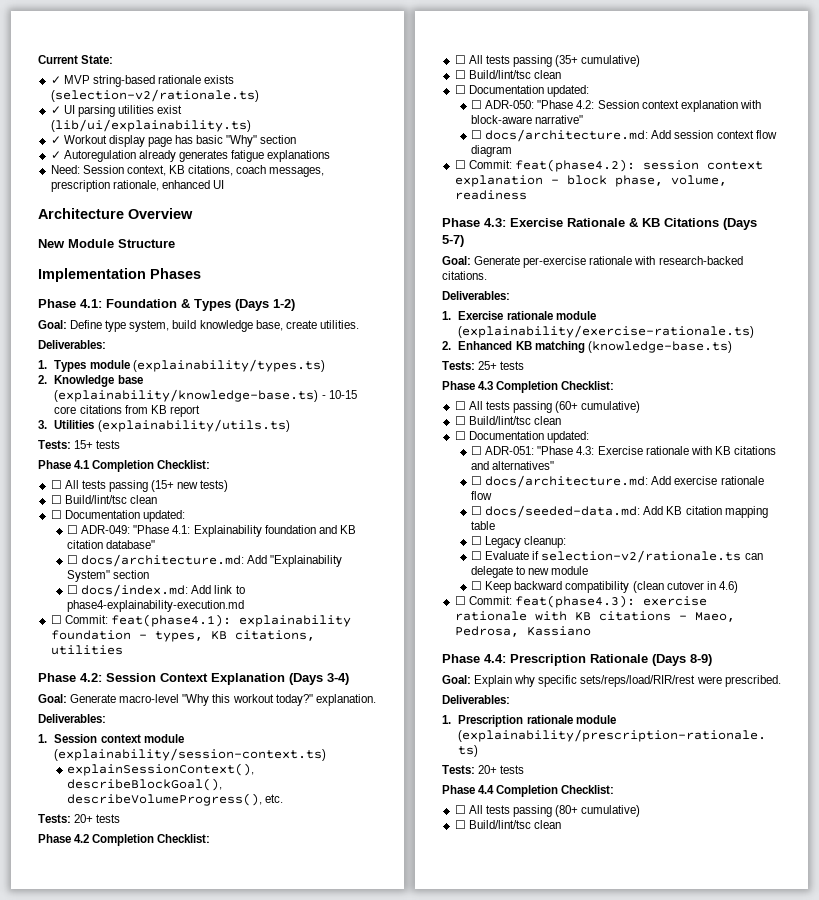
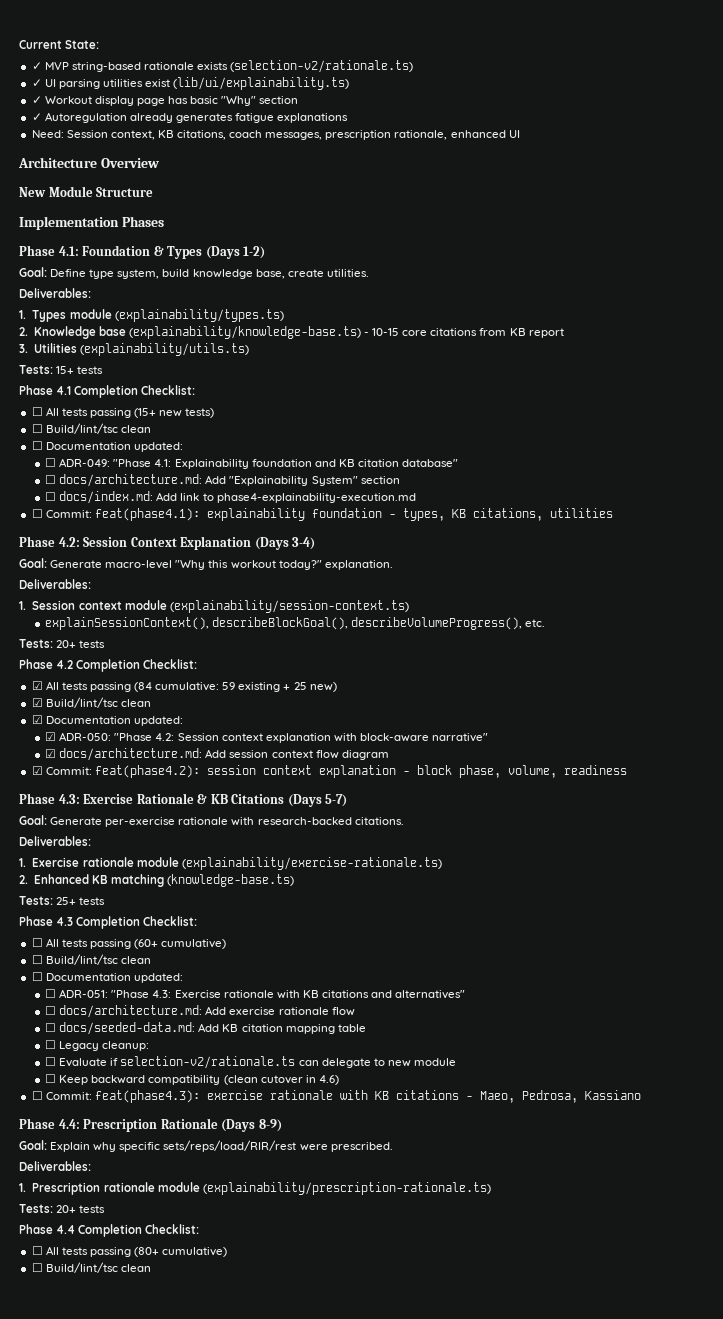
[454,55,641,67] [454,70,561,79] [454,85,589,97] [471,100,483,109] ☐ All tests passing (35+ cumulative) // ☐ Build/lint/tsc clean // ☐ Documentation updated: // ☐ -> [31,681,337,692] [31,697,151,708] [31,715,183,726] [45,732,57,741] ☑ All tests passing (84 cumulative: 59 existing + 25 new) // ☑ Build/lint/tsc clean // ☑ Documentation updated: // ☑
[471,130,483,139] ☐ -> [45,749,57,758] ☑
[454,160,466,169] ☐ -> [31,766,43,775] ☑

